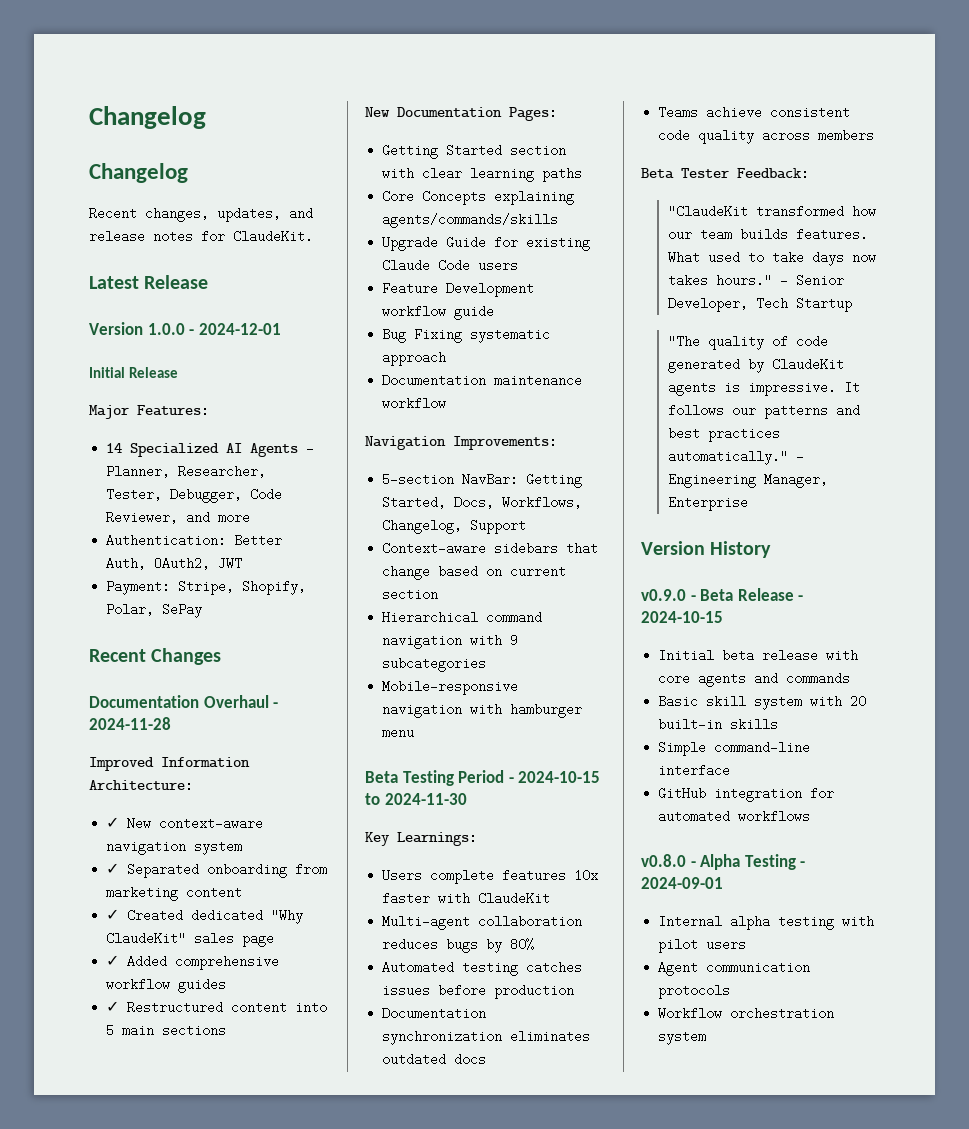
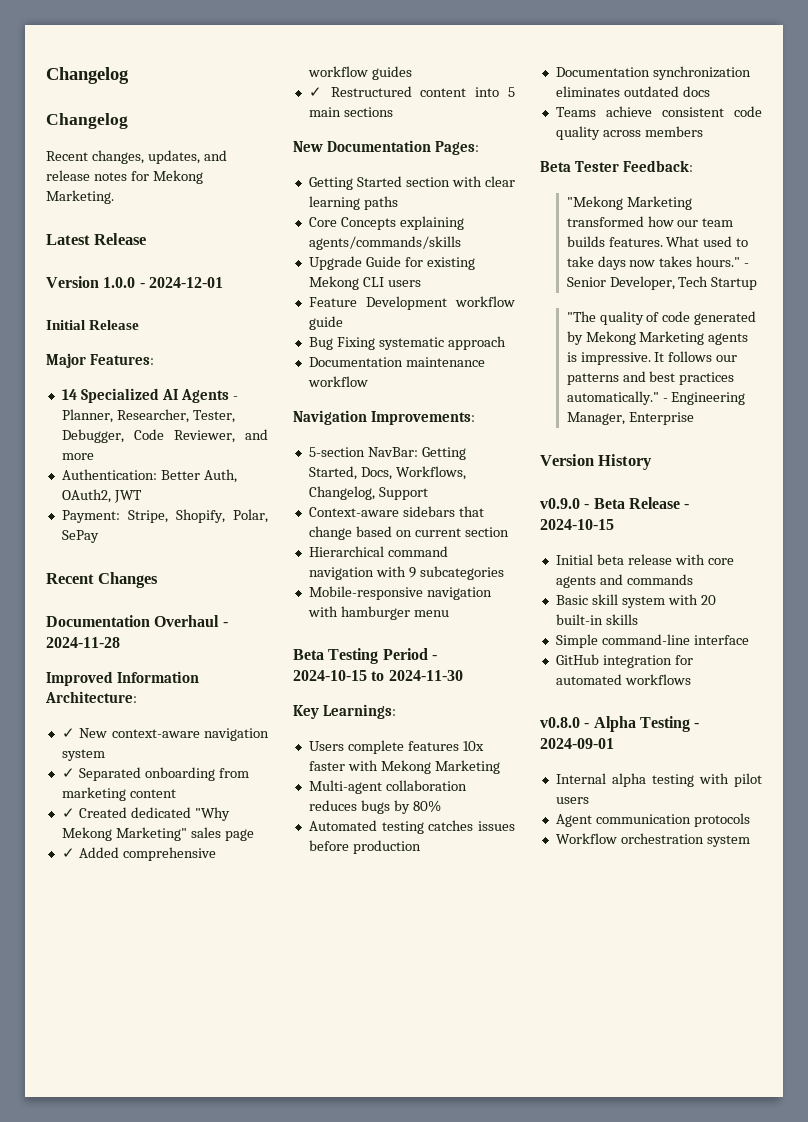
[233,230,313,243] ClaudeKit. -> [152,170,203,184] [46,190,114,204] Mekong Marketing.
[106,932,187,945] ClaudeKit" -> [61,827,187,841] Mekong Marketing"
[382,259,471,272] Claude Code -> [308,276,384,290] Mekong CLI
[478,892,551,905] ClaudeKit -> [380,760,500,774] Mekong Marketing
[667,205,748,218] "ClaudeKit -> [566,196,692,210] "Mekong Marketing
[771,358,844,371] ClaudeKit -> [585,331,705,345] Mekong Marketing

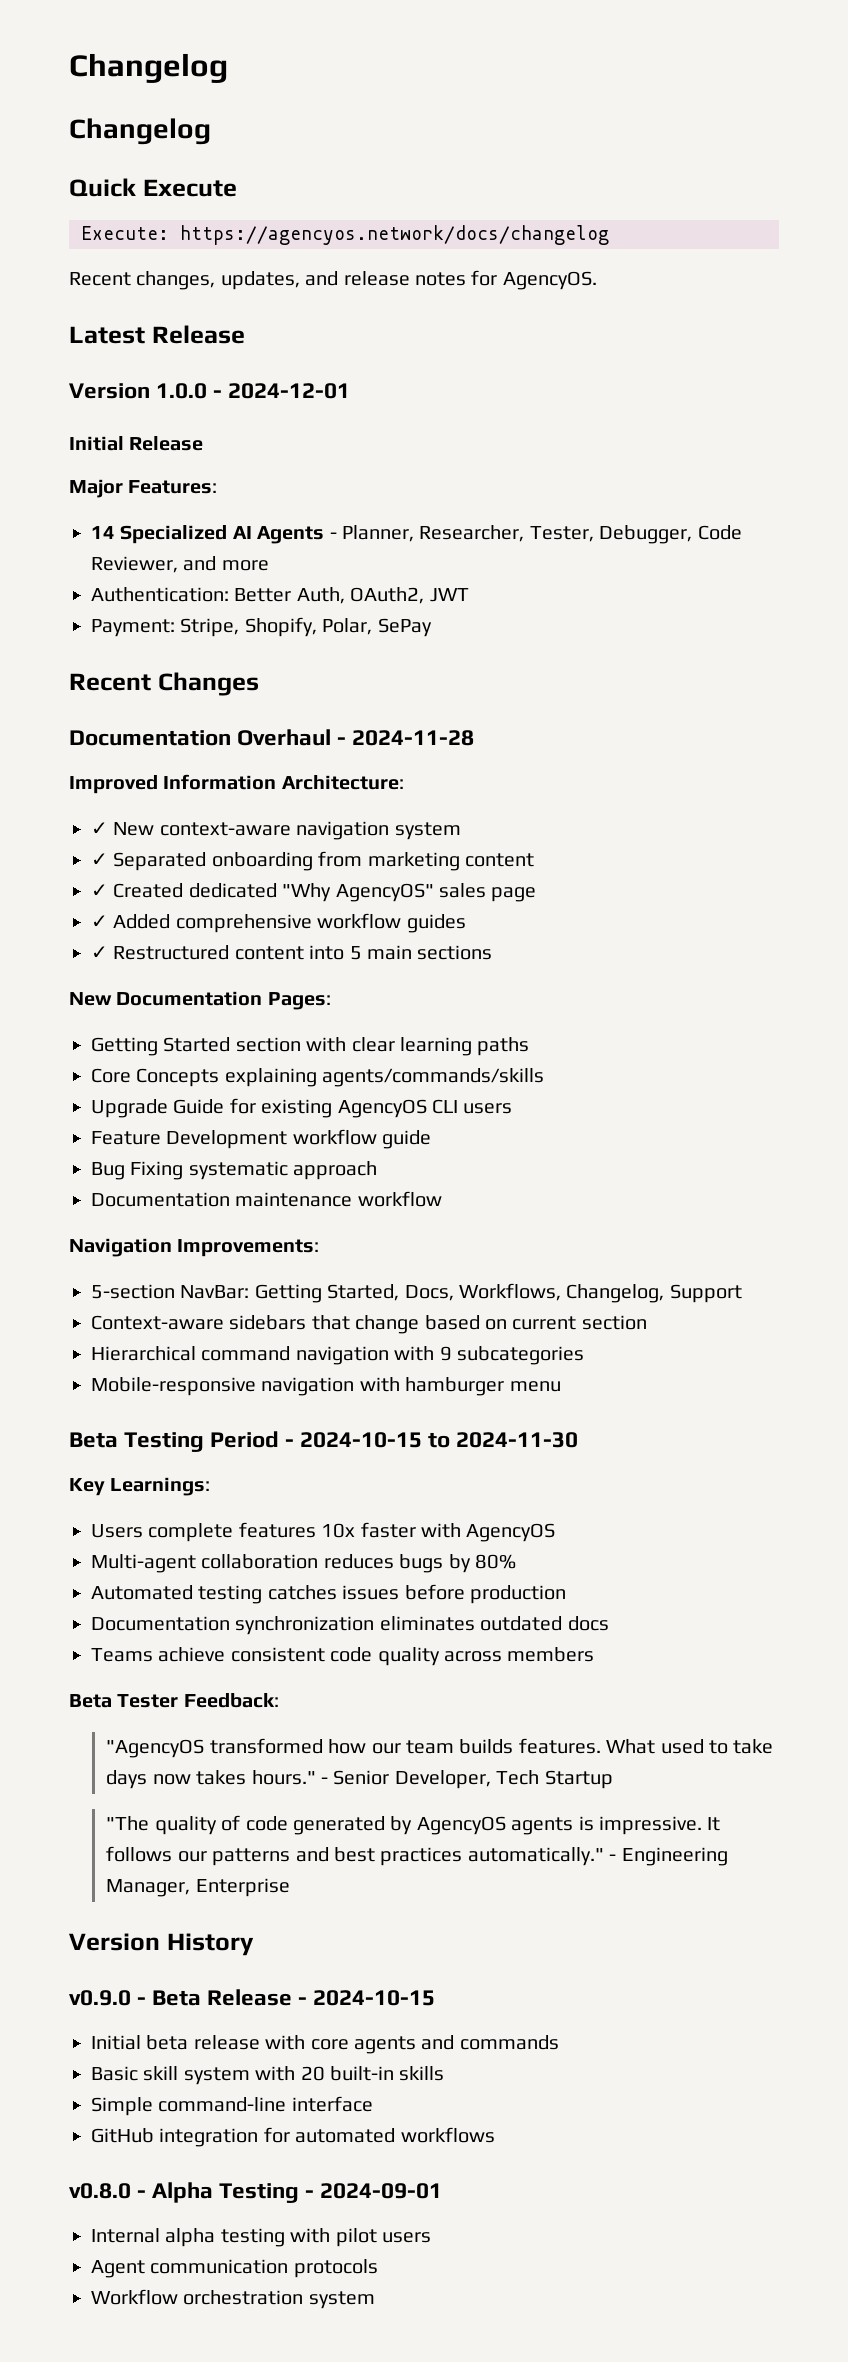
(128, 121) none -> [69,178,237,197] [81,225,609,245] // Quick Execute // Execute: https://agencyos.network/docs/changelog
[152,170,203,184] [46,190,114,204] Mekong Marketing. -> [502,271,597,290] AgencyOS.
[61,827,187,841] Mekong Marketing" -> [335,883,434,902] AgencyOS"
[308,276,359,290] Mekong -> [337,1099,427,1118] AgencyOS
[380,760,500,774] Mekong Marketing -> [466,1523,556,1542] AgencyOS
[566,196,692,210] "Mekong Marketing -> [106,1739,205,1758] "AgencyOS
[585,331,705,345] Mekong Marketing -> [416,1816,506,1835] AgencyOS

